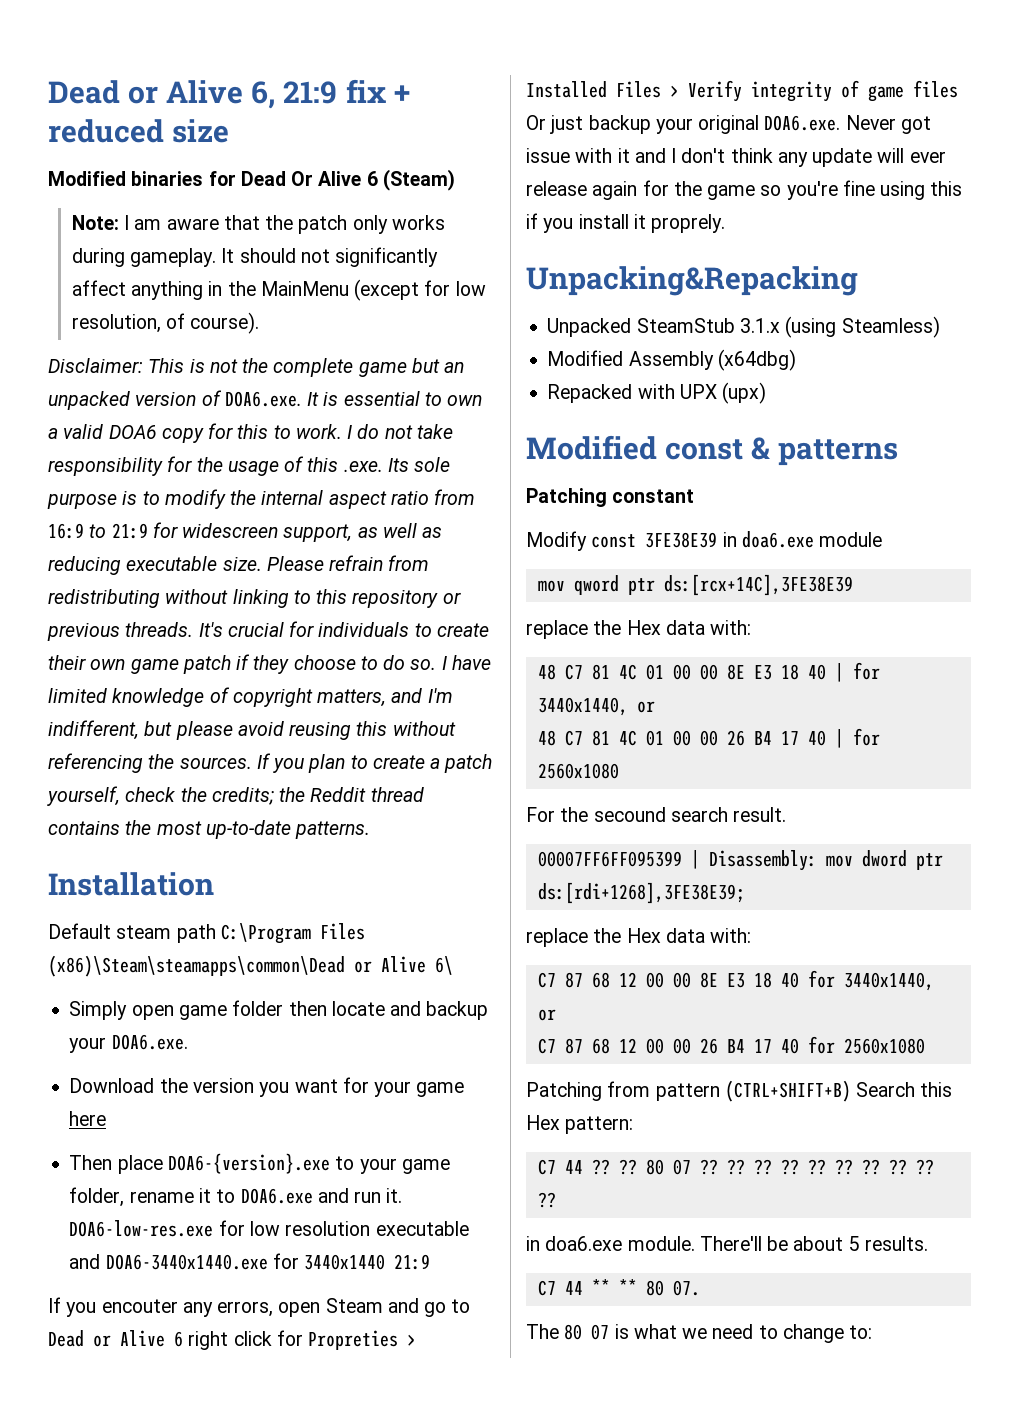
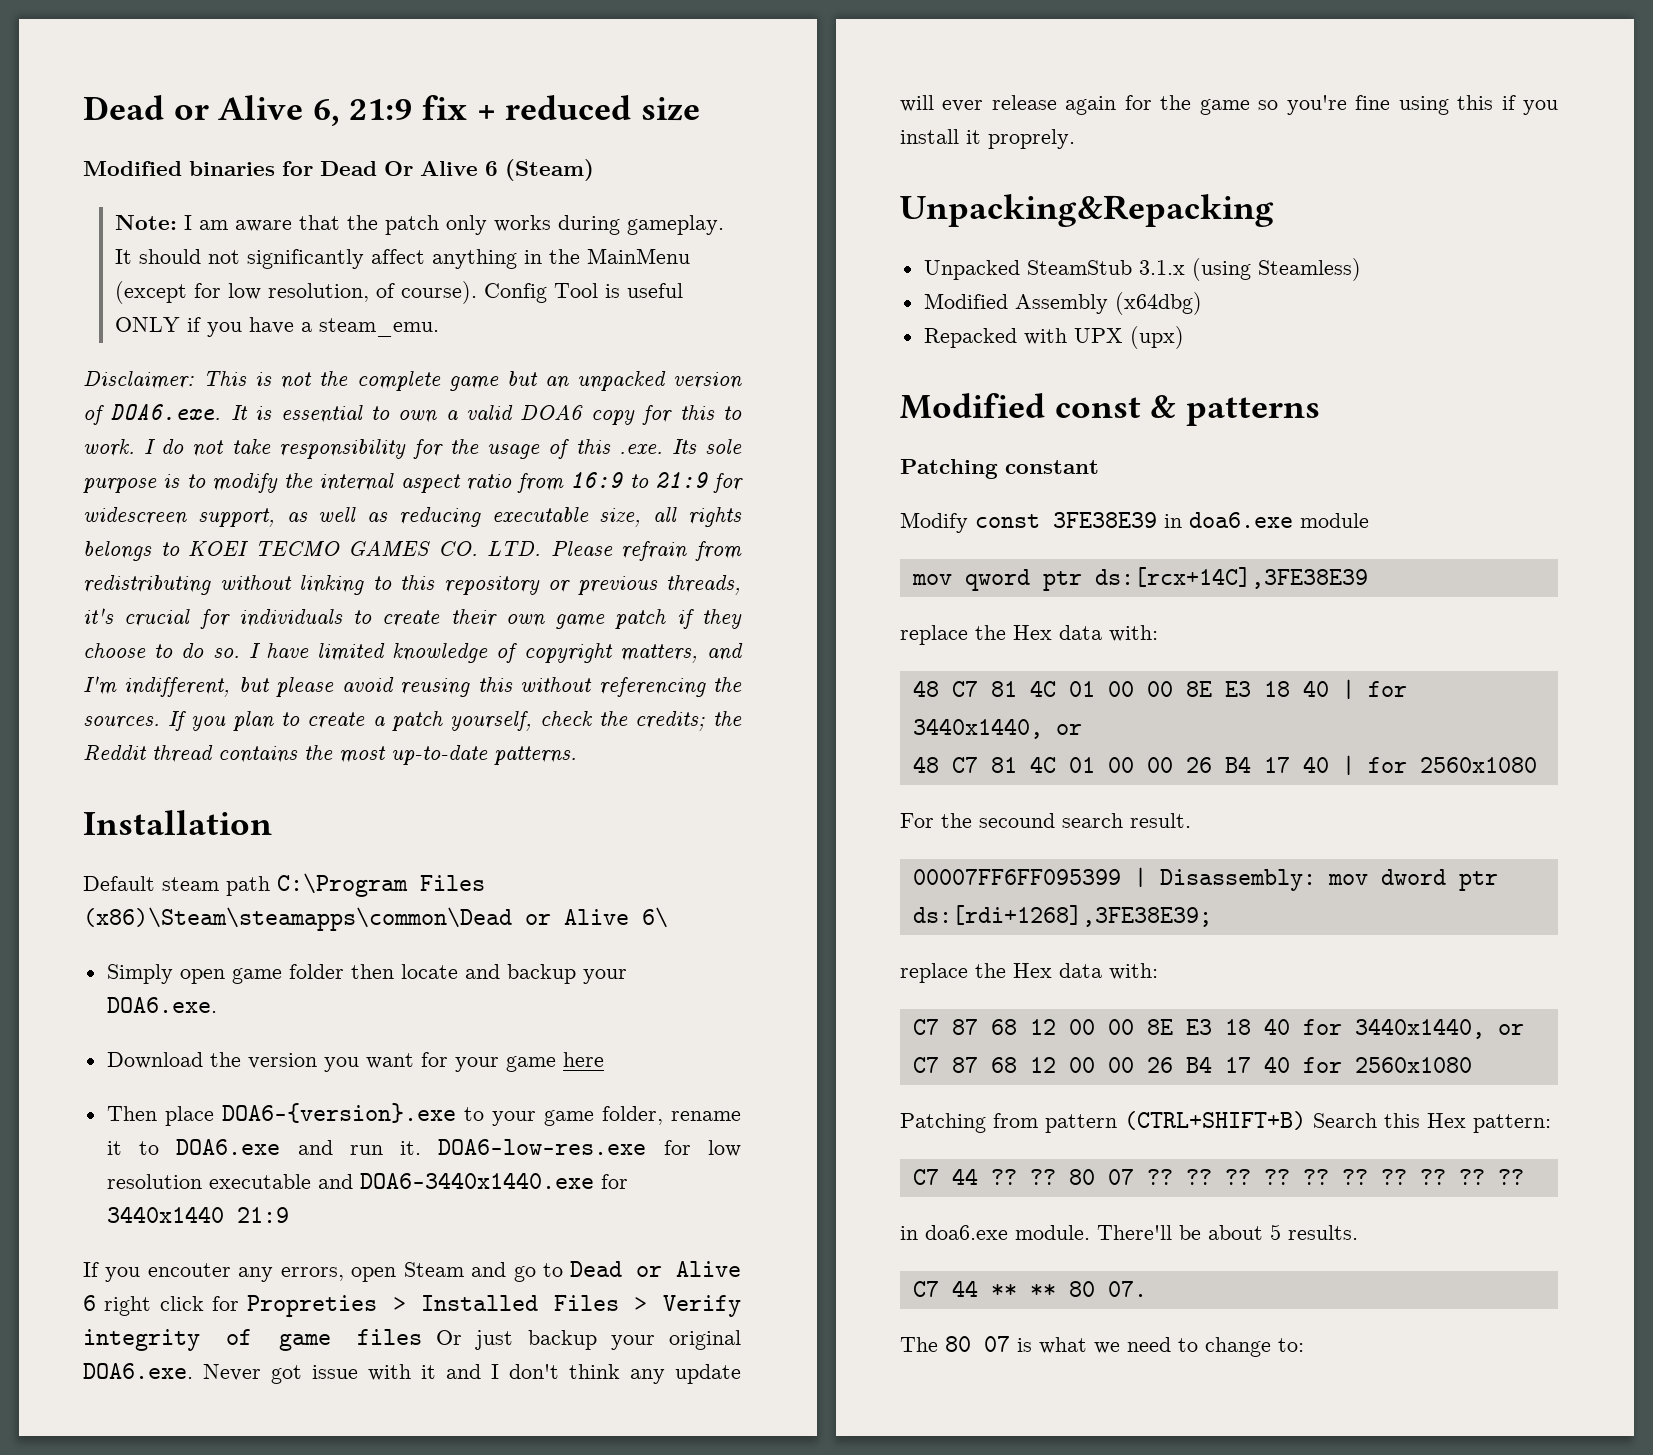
(260, 323) none -> [483,283,683,303] [114,317,439,337] Config Tool is useful ONLY if you have a steam_emu.
[222,557,262,571] size. -> [599,507,743,527] [83,540,542,561] size, all rights belongs to KOEI TECMO GAMES CO. LTD.
[125,622,223,637] threads. It's -> [666,575,741,595] [83,608,114,625] threads, it's

